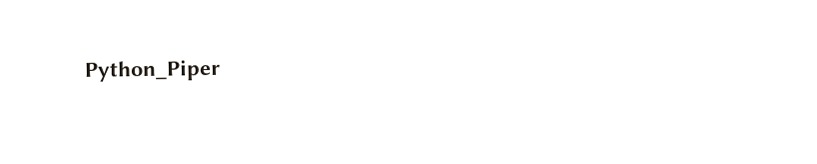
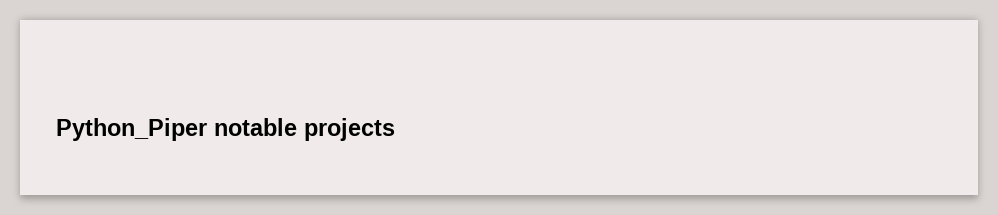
(220, 70) none -> [214,118,395,141] notable projects

